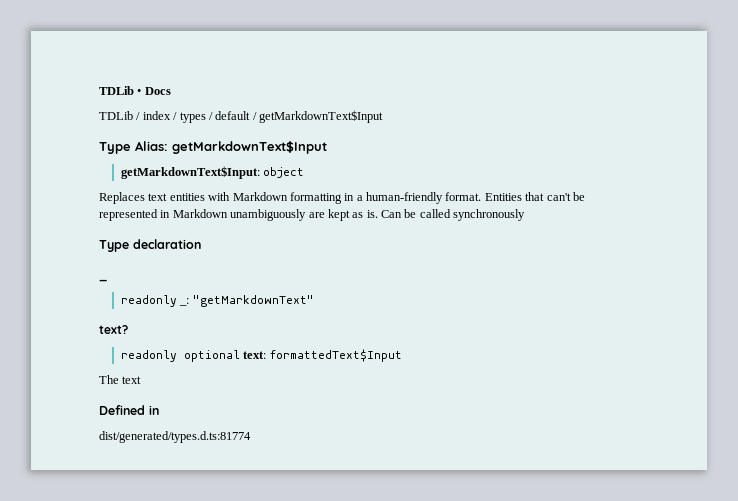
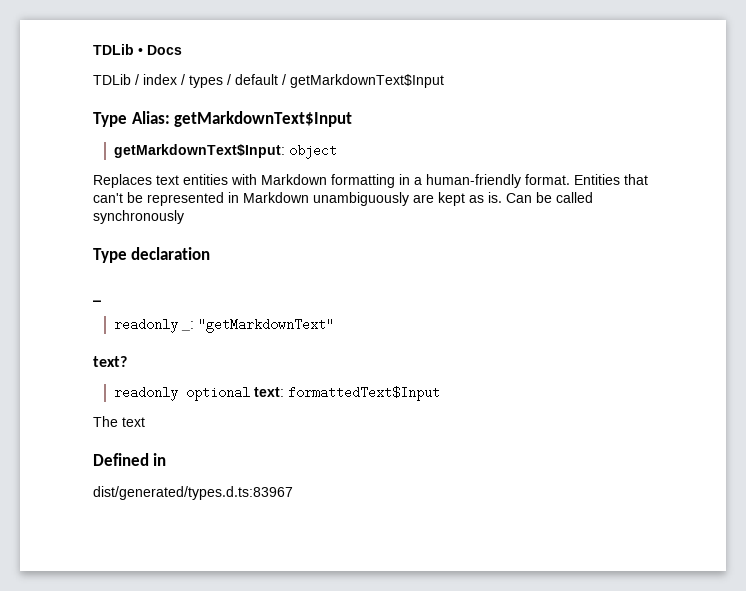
[99,431,251,443] dist/generated/types.d.ts:81774 -> [93,486,293,500] dist/generated/types.d.ts:83967

